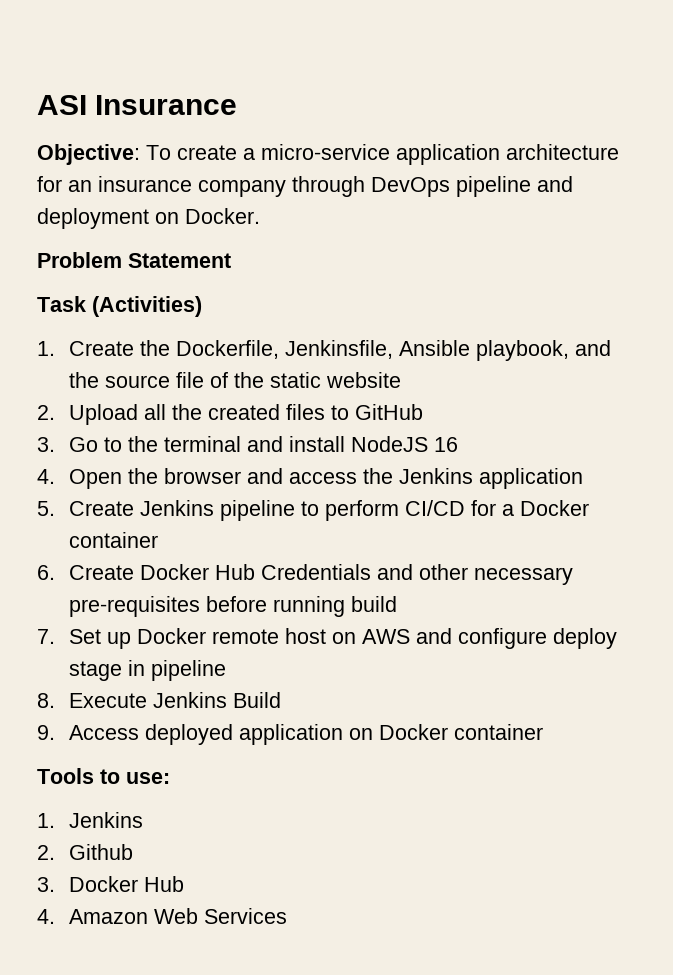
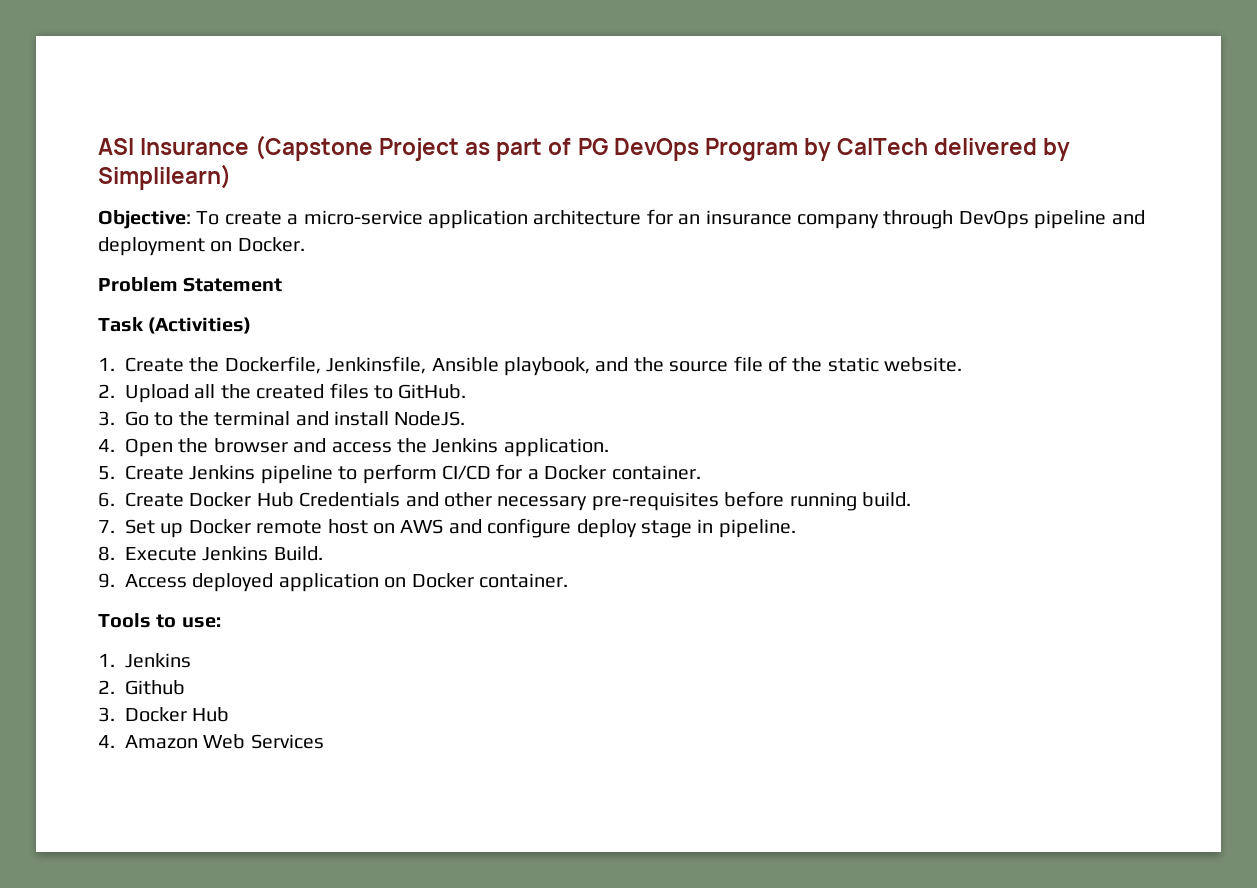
(238, 105) none -> [255,135,1070,161] [98,164,231,190] (Capstone Project as part of PG DevOps Program by CalTech delivered by Simplilearn)
[325,372,401,388] website -> [884,357,963,372] website.
[354,404,423,420] GitHub -> [398,384,467,399] GitHub.
[350,436,458,452] NodeJS 16 -> [394,411,466,426] NodeJS.
[478,468,583,489] application -> [503,438,609,457] application.
[68,532,158,548] container -> [611,465,701,480] container.
[350,596,397,612] build -> [861,492,911,507] build.
[150,660,226,681] pipeline -> [718,519,796,538] pipeline.
[232,692,281,708] Build -> [273,546,323,561] Build.
[453,724,543,740] container -> [478,573,568,588] container.

